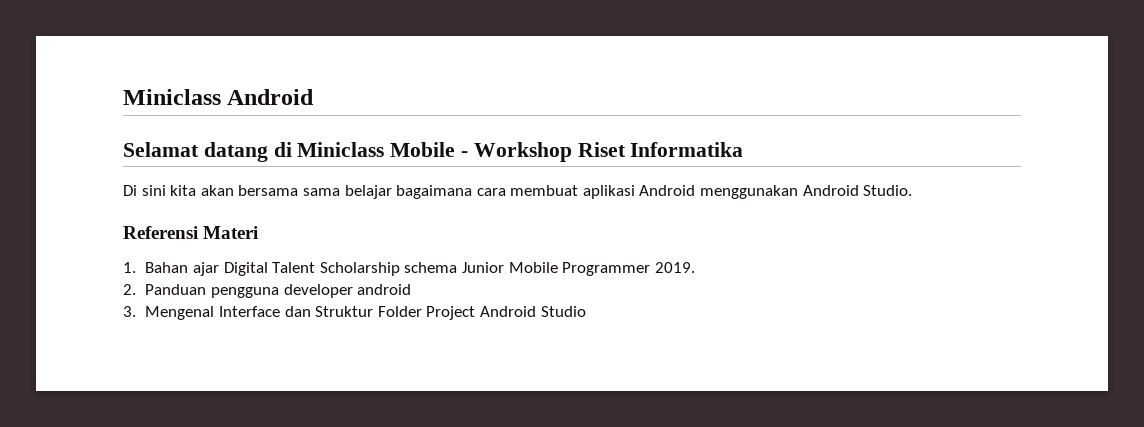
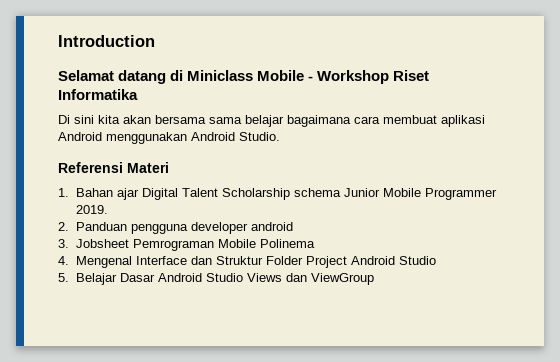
[123,89,315,105] Miniclass Android -> [58,35,155,47] Introduction
(136, 311) none -> [75,239,315,251] [58,256,69,265] Jobsheet Pemrograman Mobile Polinema // 4.
(586, 311) none -> [58,273,374,285] // 5. Belajar Dasar Android Studio Views dan ViewGroup

